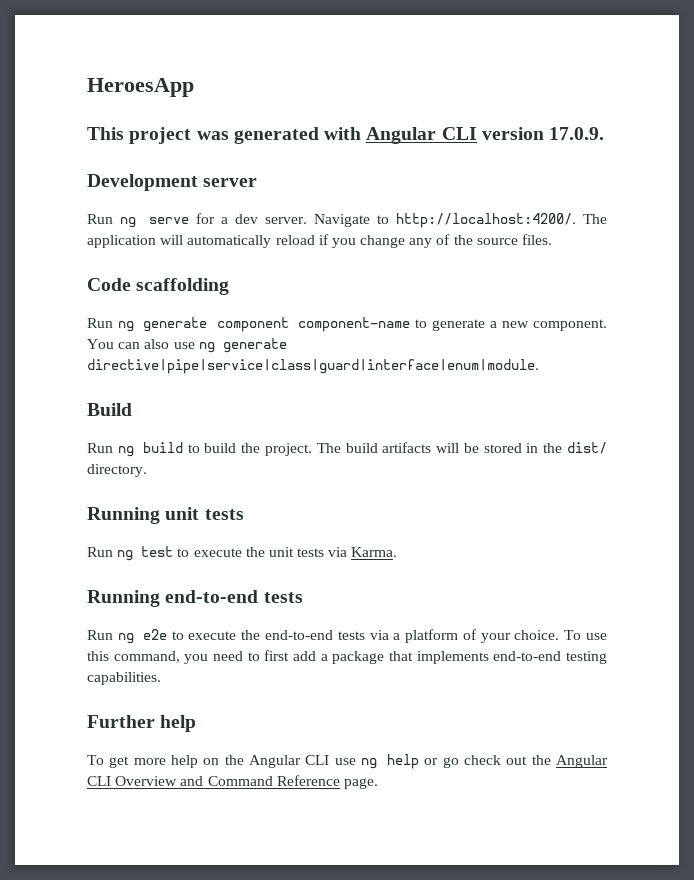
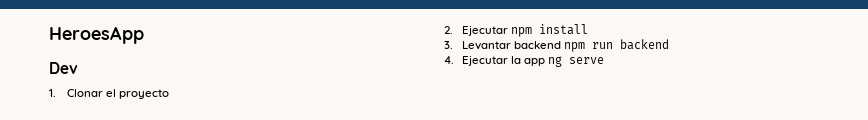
[87,127,605,144] [87,174,258,191] [87,213,607,228] [87,234,553,248] [87,278,230,295] [87,317,608,332] [87,338,287,353] [87,359,539,374] [87,403,132,416] [87,442,607,457] [87,464,147,477] [87,507,244,524] [87,546,398,561] [87,590,303,607] [87,629,607,644] [87,650,607,664] [87,672,161,685] [87,715,197,732] [87,754,608,769] [87,775,378,789] This project was generated with Angular CLI version 17.0.9. // Development server // Run ng serve for a dev server. Navigate to http://localhost:4200/. The application will automatically reload if you change any of the source files. // Code scaffolding // Run ng generate component component-name to generate a new component. You can also use ng generate directive|pipe|service|class|guard|interface|enum|module. // Build // Run ng build to build the project. The build artifacts will be stored in the dist/ directory. // Running unit tests // Run ng test to execute the unit tests via Karma. // Running end-to-end tests // Run ng e2e to execute the end-to-end tests via a platform of your choice. To use this command, you need to first add a package that implements end-to-end testing capabilities. // Further help // To get more help on the Angular CLI use ng help or go check out the Angular CLI Overview and Command Reference page. -> [49,62,78,74] [49,89,170,99] [444,24,588,37] [444,39,670,52] [444,56,605,67] Dev // 1. Clonar el proyecto // 2. Ejecutar npm install // 3. Levantar backend npm run backend // 4. Ejecutar la app ng serve

